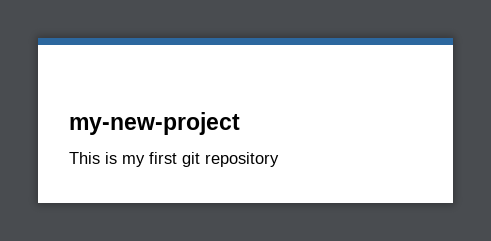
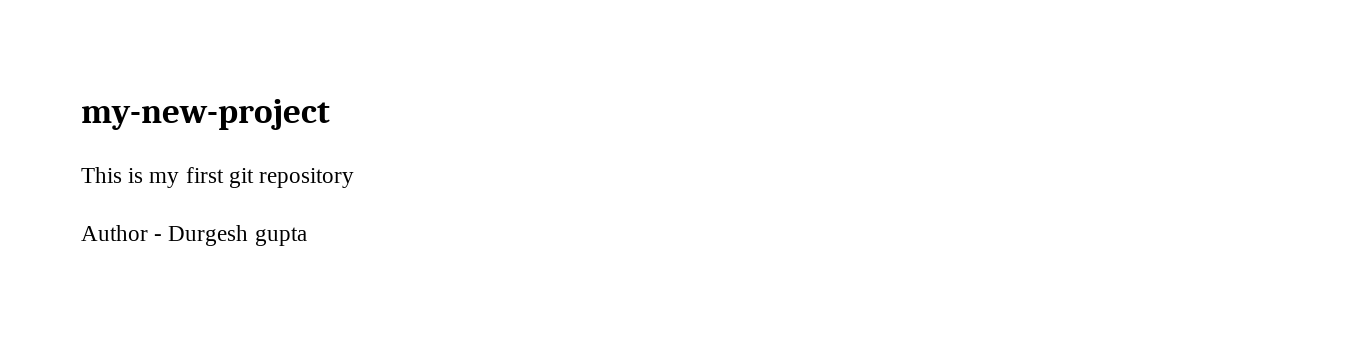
(279, 159) none -> [81,225,307,246] // Author - Durgesh gupta

